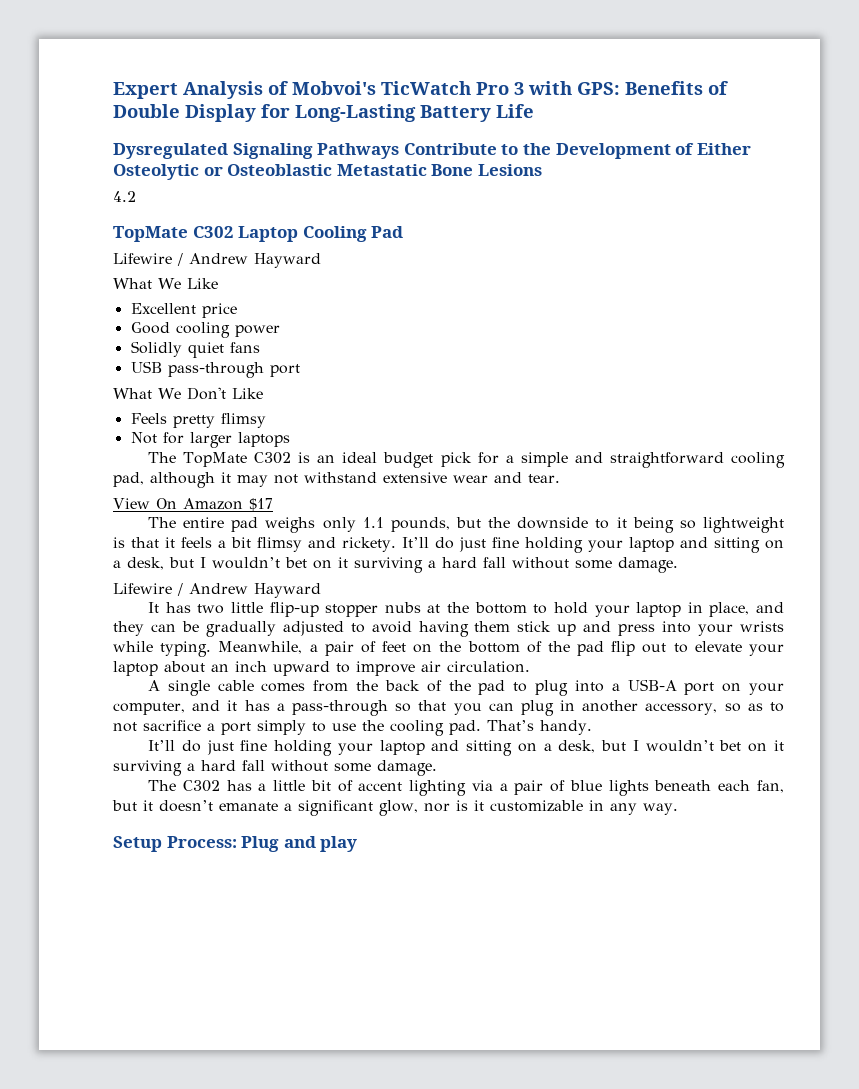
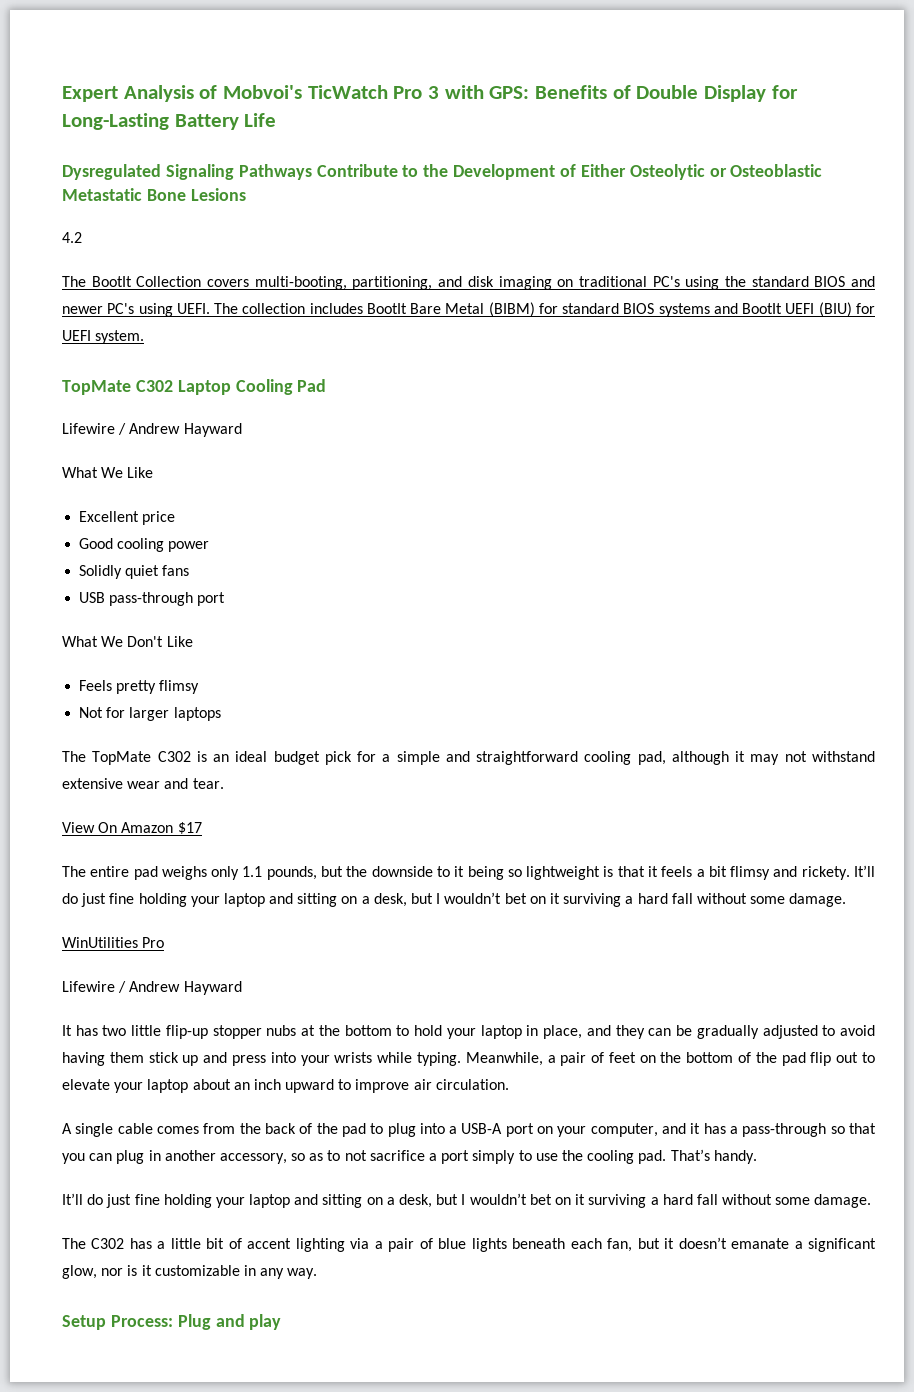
(136, 196) none -> [62,276,875,290] [62,302,876,317] [62,330,145,344] // The BootIt Collection covers multi-booting, partitioning, and disk imaging on traditional PC's using the standard BIOS and newer PC's using UEFI. The collection includes BootIt Bare Metal (BIBM) for standard BIOS systems and BootIt UEFI (BIU) for UEFI system.
(678, 565) none -> [62,937,165,948] // WinUtilities Pro

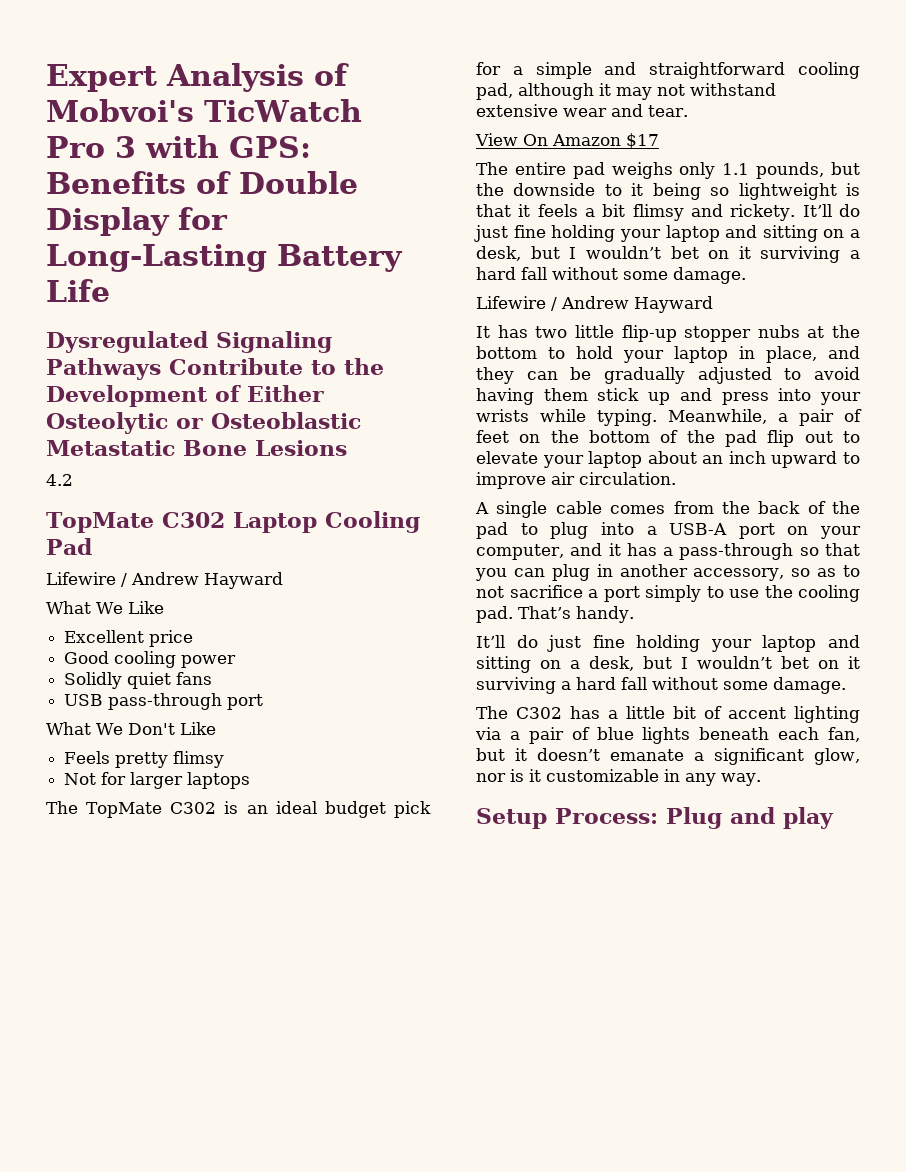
[62,276,875,290] [62,302,876,317] [62,330,145,344] // The BootIt Collection covers multi-booting, partitioning, and disk imaging on traditional PC's using the standard BIOS and newer PC's using UEFI. The collection includes BootIt Bare Metal (BIBM) for standard BIOS systems and BootIt UEFI (BIU) for UEFI system. -> (73, 480) none
[62,937,165,948] // WinUtilities Pro -> (746, 275) none

